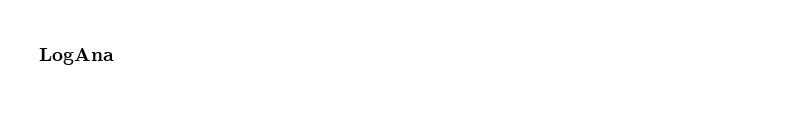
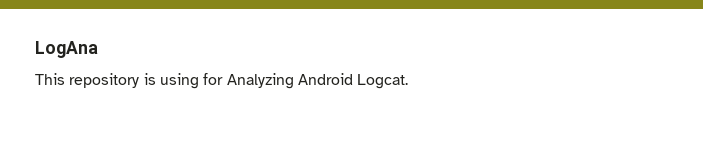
(114, 56) none -> [35,73,409,89] // This repository is using for Analyzing Android Logcat.

